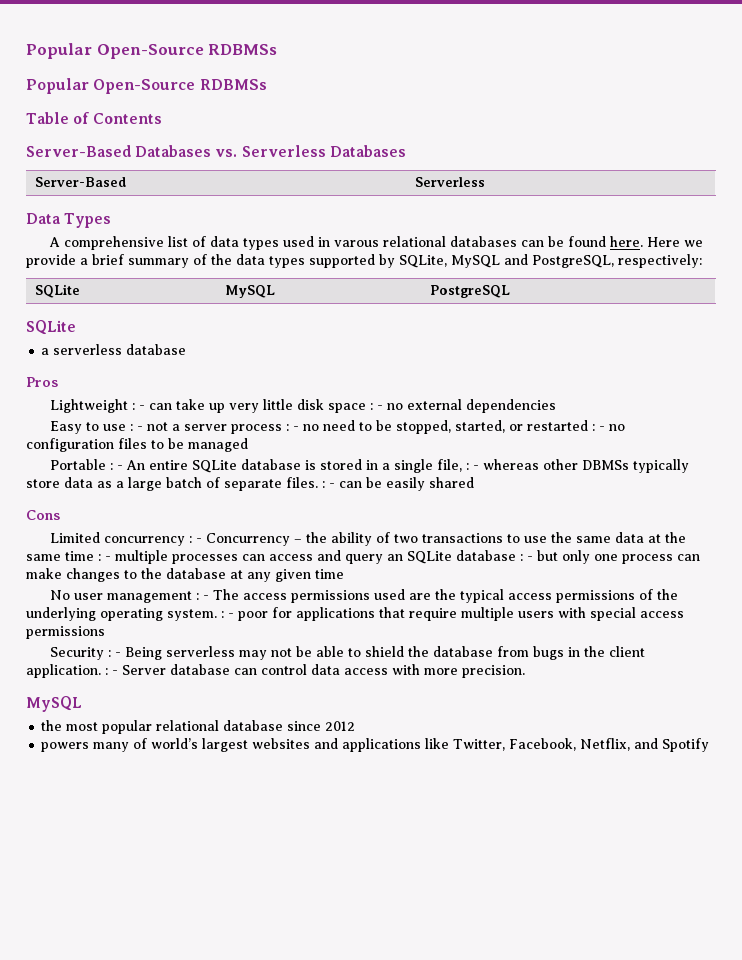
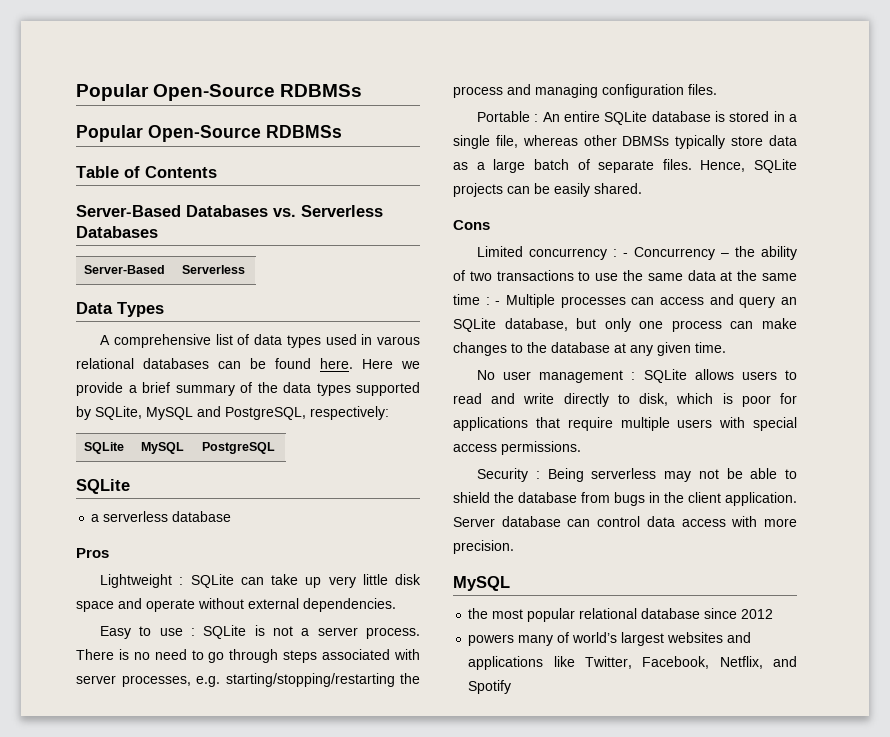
[138,405,145,410] - -> [190,574,234,588] SQLite
[369,399,556,413] : - no external dependencies -> [118,598,396,612] and operate without external dependencies.
[136,426,143,431] - -> [203,625,265,639] SQLite is
[230,420,625,434] [26,438,248,452] process : - no need to be stopped, started, or restarted : - no configuration files to be managed -> [366,627,420,639] [76,649,420,663] [76,673,420,687] [453,84,717,98] process. There is no need to go through steps associated with server processes, e.g. starting/stopping/restarting the process and managing configuration files.
[116,465,123,470] - -> (539, 118) none
[465,463,479,470] : - -> (518, 141) none
[322,481,335,488] : - -> [700,159,797,173] [453,183,503,197] Hence, SQLite projects
[429,477,474,488] shared -> [594,183,642,194] shared.
[115,550,168,564] multiple -> [506,294,555,308] Multiple
[456,550,533,561] database : - -> [504,318,568,331] database,
[315,569,344,579] time -> [695,342,726,353] time.
[202,589,678,603] [26,607,234,621] - The access permissions used are the typical access permissions of the underlying operating system. : - -> [643,369,797,383] [453,393,733,407] SQLite allows users to read and write directly to disk, which is
[26,626,105,639] permissions -> [501,441,581,455] permissions.
[114,652,121,657] - -> (540, 475) none
[105,668,118,675] : - -> (797, 499) none

